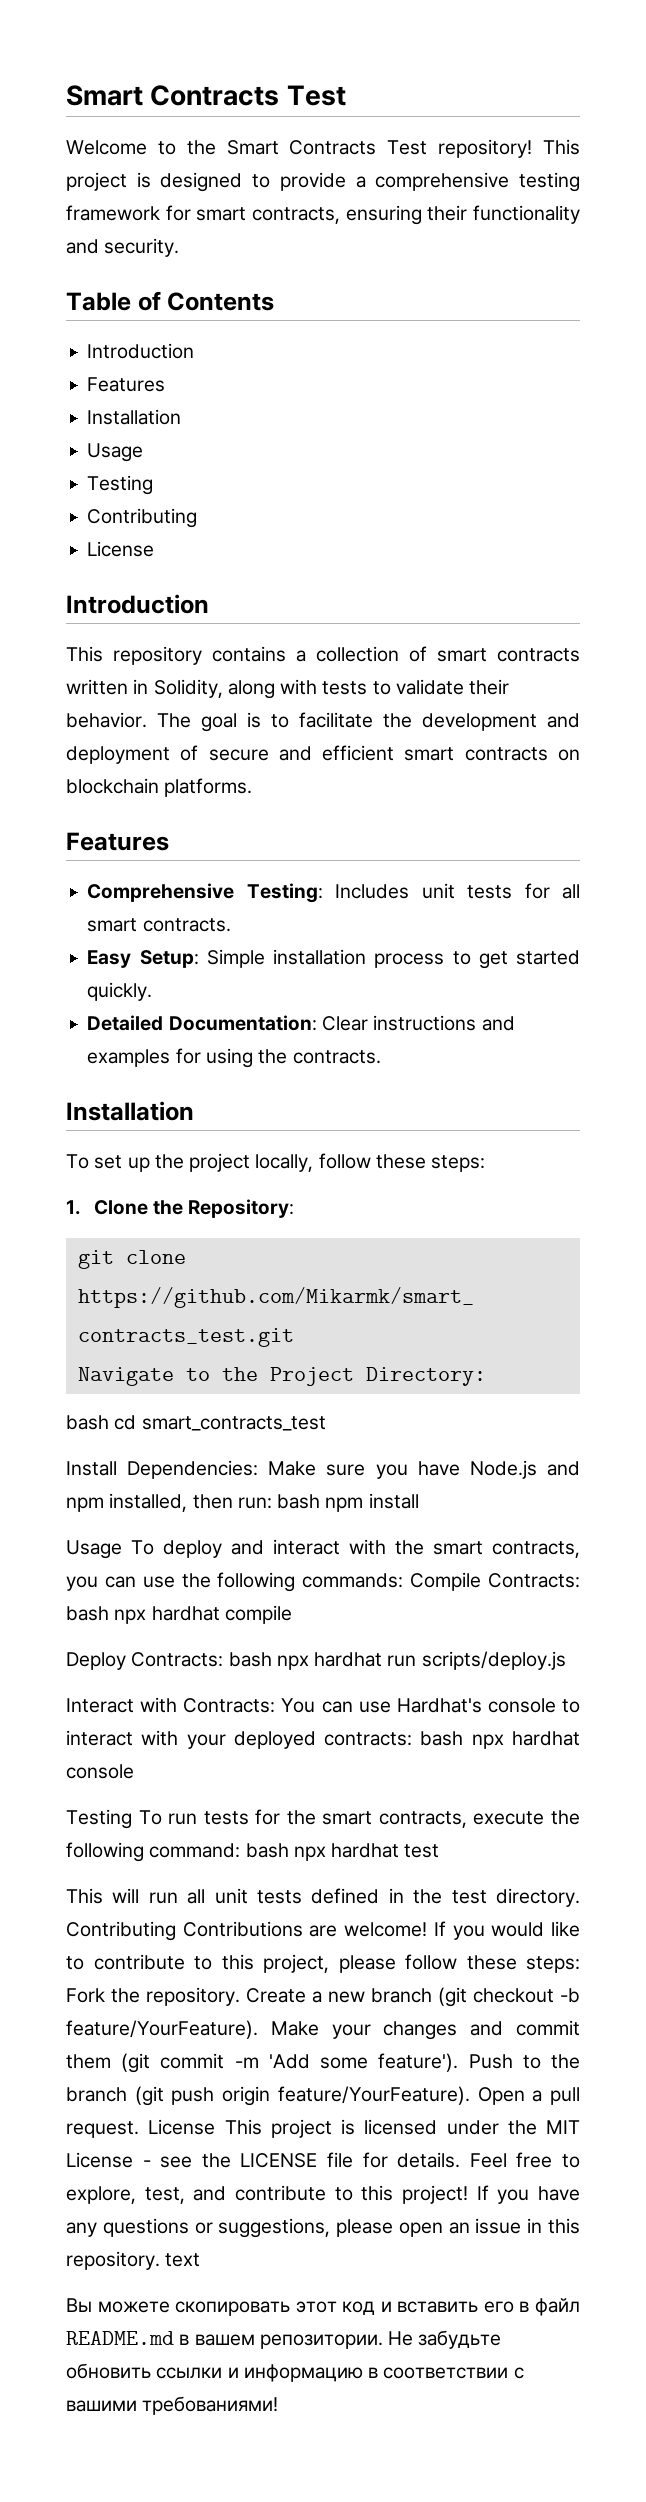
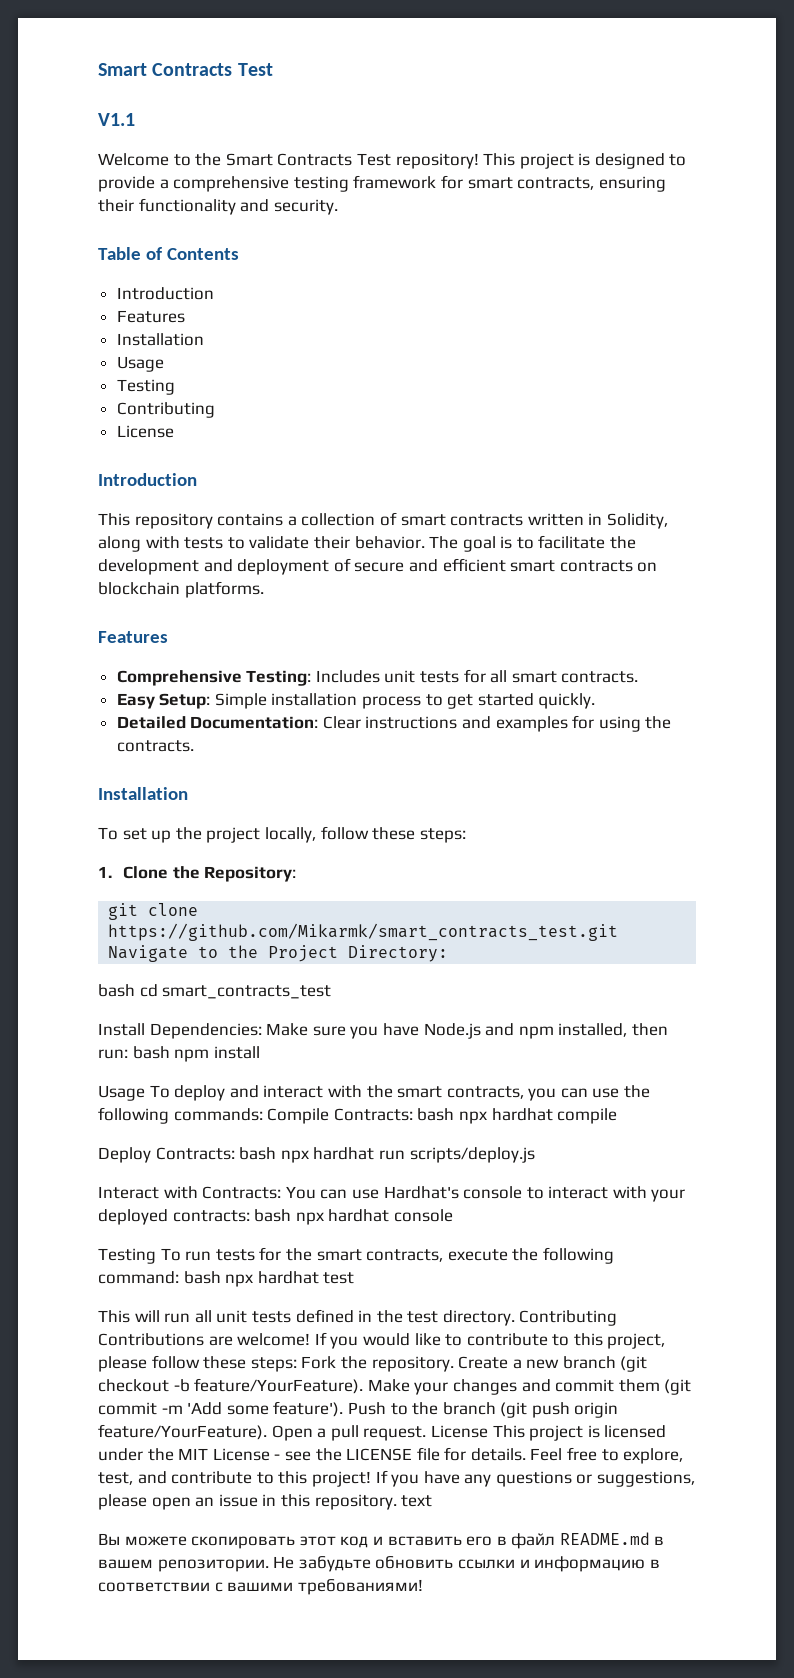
[66,85,346,106] Smart Contracts Test -> [98,63,273,76] [98,113,135,126] Smart Contracts Test // V1.1

